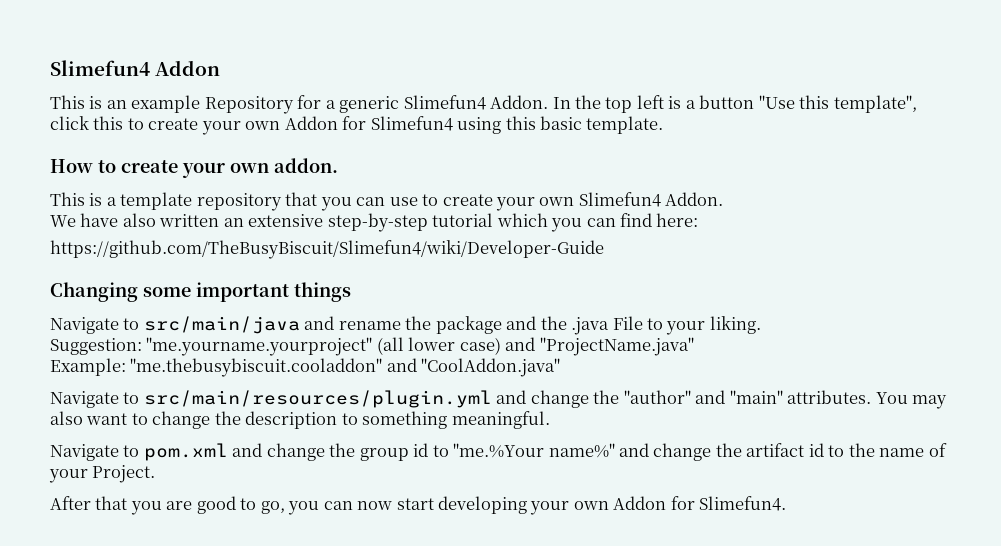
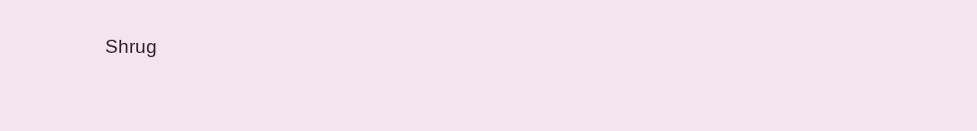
[50,60,221,76] [50,95,917,114] [50,116,664,135] [50,158,338,178] [50,192,724,211] [50,213,699,232] [50,240,604,259] [50,282,351,302] [50,316,761,335] [50,337,694,356] [50,358,561,377] [50,390,948,409] [50,411,550,429] [50,443,947,461] [49,465,156,483] [50,496,787,515] Slimefun4 Addon // This is an example Repository for a generic Slimefun4 Addon. In the top left is a button "Use this template", click this to create your own Addon for Slimefun4 using this basic template. // How to create your own addon. // This is a template repository that you can use to create your own Slimefun4 Addon. // We have also written an extensive step-by-step tutorial which you can find here: // https://github.com/TheBusyBiscuit/Slimefun4/wiki/Developer-Guide // Changing some important things // Navigate to src/main/java and rename the package and the .java File to your liking. // Suggestion: "me.yourname.yourproject" (all lower case) and "ProjectName.java" // Example: "me.thebusybiscuit.cooladdon" and "CoolAddon.java" // Navigate to src/main/resources/plugin.yml and change the "author" and "main" attributes. You may also want to change the description to something meaningful. // Navigate to pom.xml and change the group id to "me.%Your name%" and change the artifact id to the name of your Project. // After that you are good to go, you can now start developing your own Addon for Slimefun4. -> [105,39,158,58] Shrug

